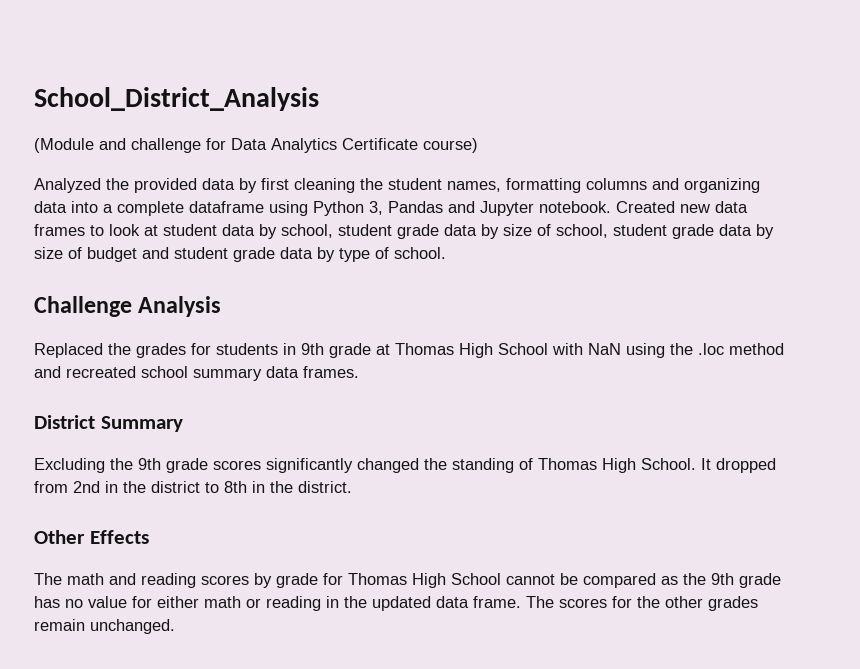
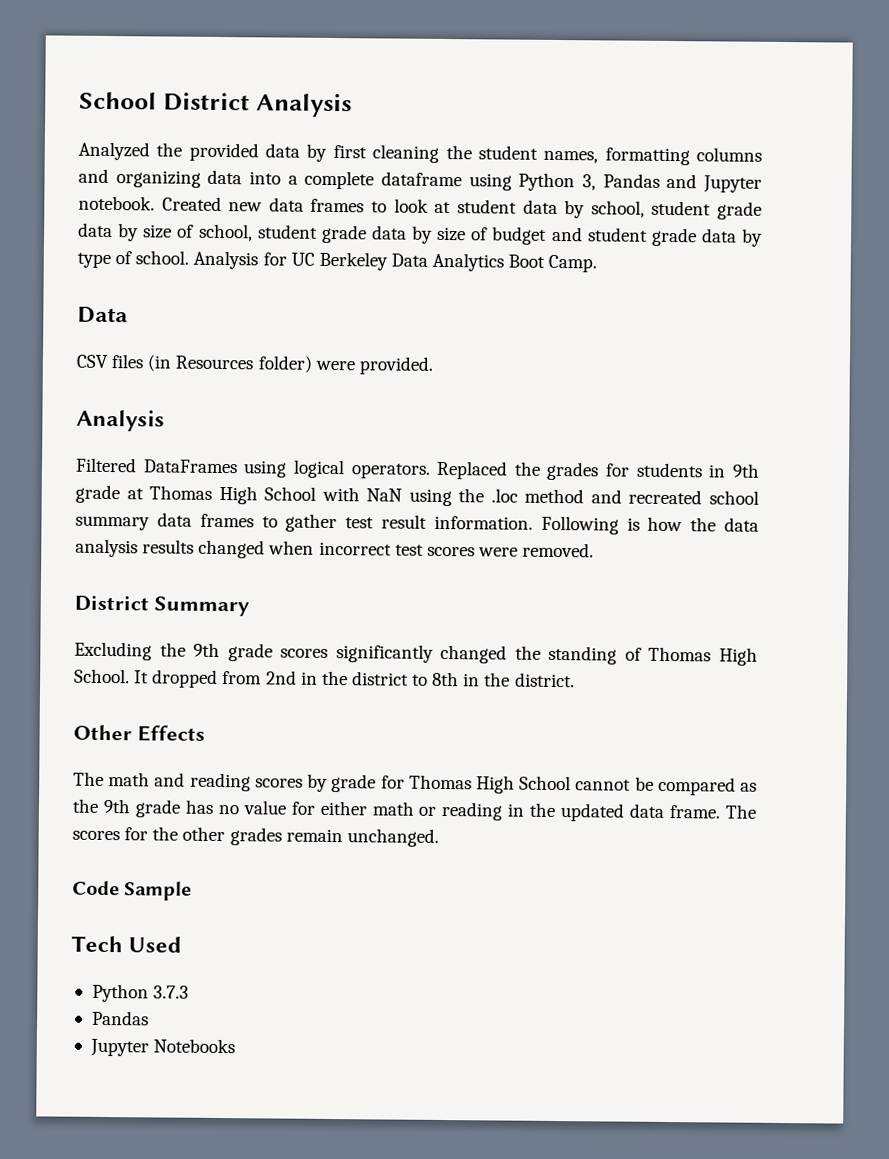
[34,87,319,111] [34,138,478,153] School_District_Analysis // (Module and challenge for Data Analytics Certificate course) -> [79,91,352,118] School District Analysis
[34,296,222,317] // Challenge Analysis // -> [193,250,598,273] [77,306,128,324] [76,354,433,375] [76,409,165,432] [75,457,431,479] Analysis for UC Berkeley Data Analytics Boot Camp. // Data // CSV files (in Resources folder) were provided. // Analysis // Filtered DataFrames using logical operators.
[303,366,359,378] frames. -> [199,513,759,535] [75,538,595,559] frames to gather test result information. Following is how the data analysis results changed when incorrect test scores were removed.
(175, 626) none -> [72,880,193,901] [71,935,183,953] [91,983,190,1003] [91,1010,149,1026] [89,1038,236,1057] // Code Sample // Tech Used // Python 3.7.3 // Pandas // Jupyter Notebooks

